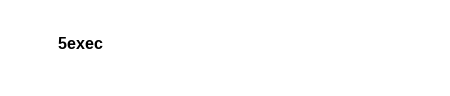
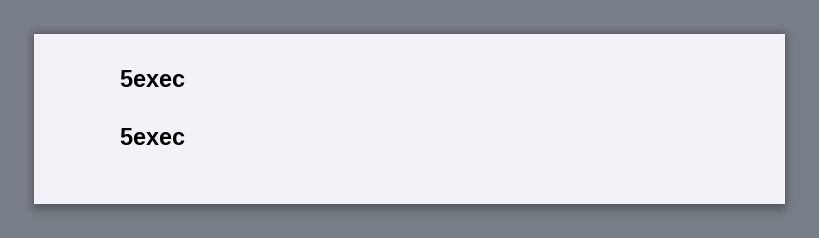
[58,37,103,49] 5exec -> [120,70,185,87] [120,128,185,145] 5exec // 5exec

